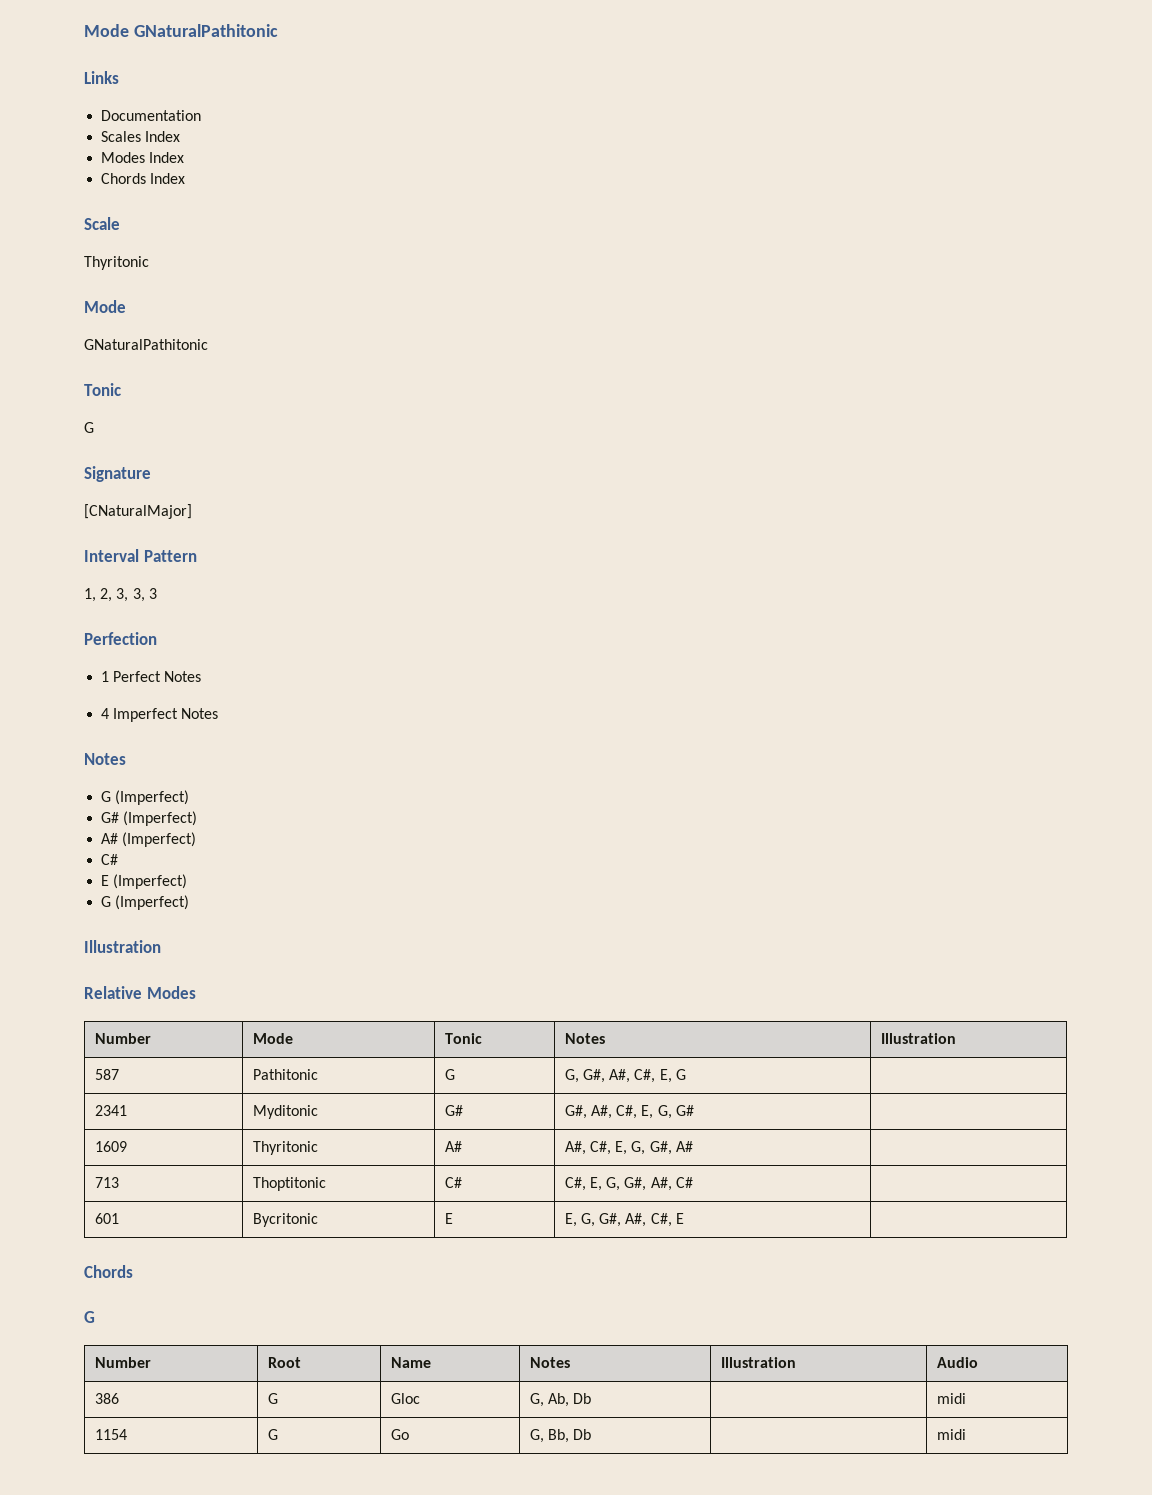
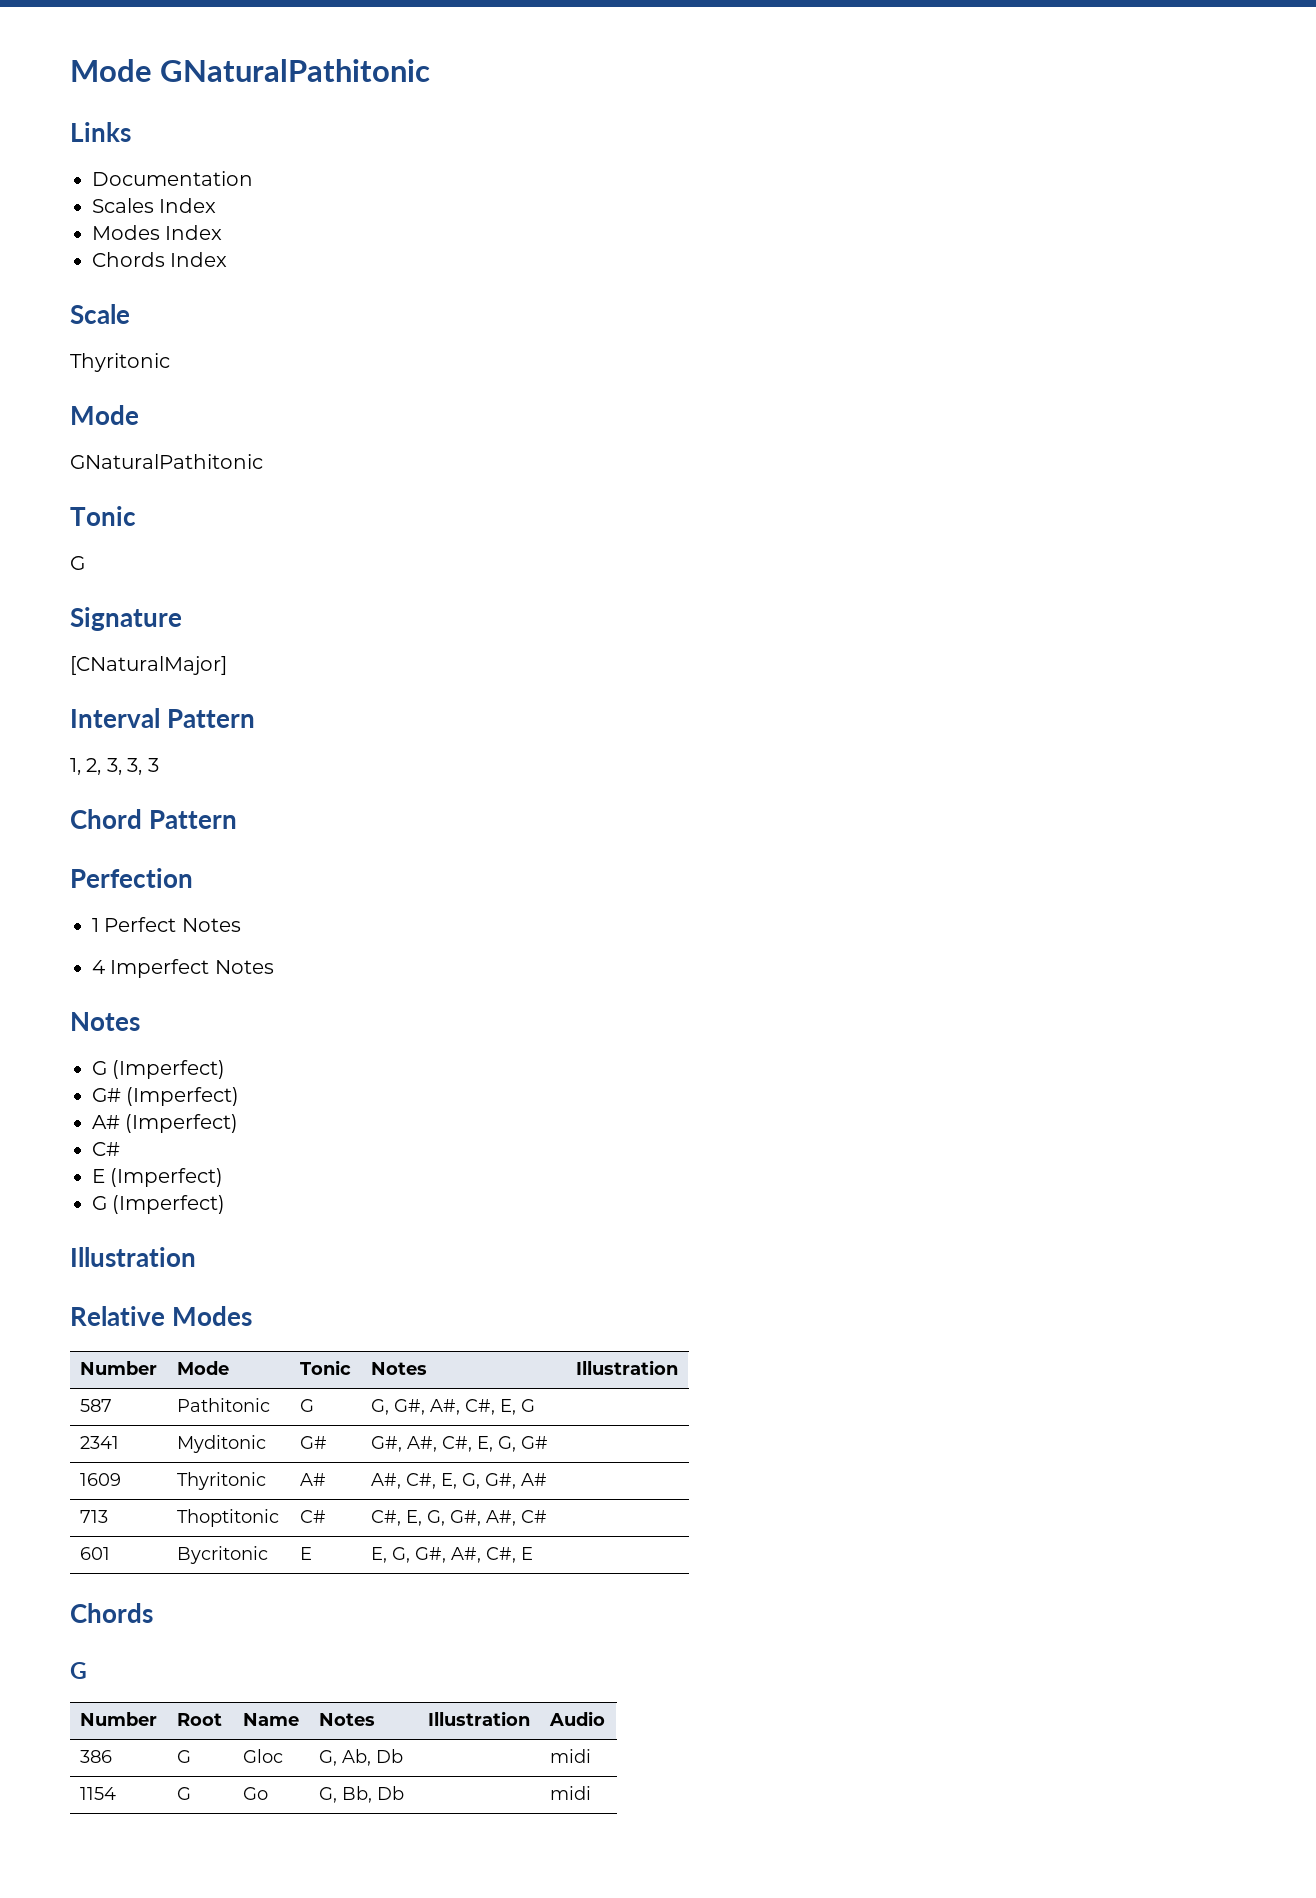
(157, 593) none -> [70,809,238,829] // Chord Pattern

